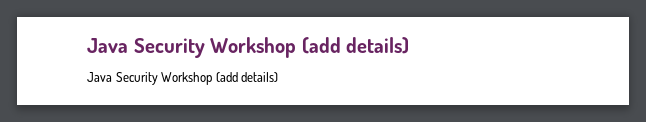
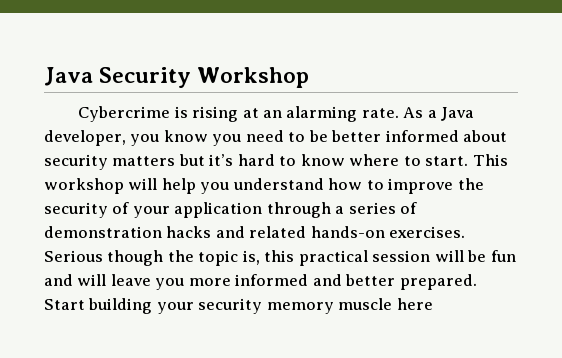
[87,37,410,58] [87,72,279,85] Java Security Workshop (add details) // Java Security Workshop (add details) -> [44,67,310,88] [78,106,475,122] [44,130,508,146] [44,154,508,170] [44,178,484,194] [44,202,418,218] [44,226,466,238] [44,250,516,266] [44,274,477,290] [44,298,433,314] Java Security Workshop // Cybercrime is rising at an alarming rate. As a Java developer, you know you need to be better informed about security matters but it’s hard to know where to start. This workshop will help you understand how to improve the security of your application through a series of demonstration hacks and related hands-on exercises. Serious though the topic is, this practical session will be fun and will leave you more informed and better prepared. Start building your security memory muscle here

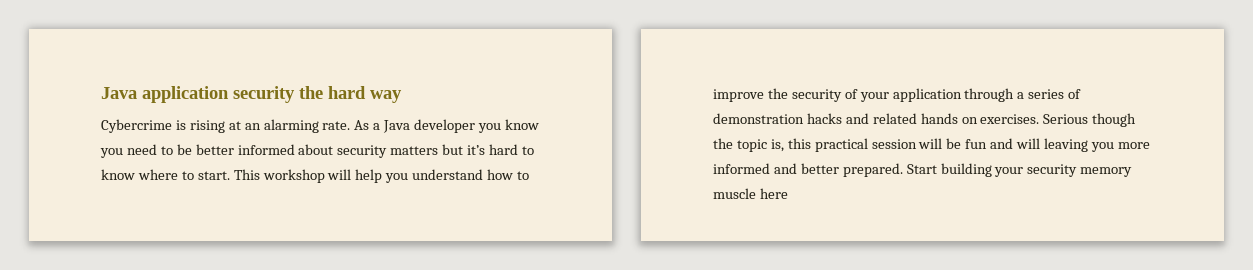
[44,67,310,88] Java Security Workshop -> [101,86,402,103] Java application security the hard way
[44,130,126,146] developer, -> [414,119,476,133] developer
[310,226,385,238] hands-on -> [920,113,978,124] hands on
[110,274,151,286] leave -> [1044,138,1089,152] leaving

